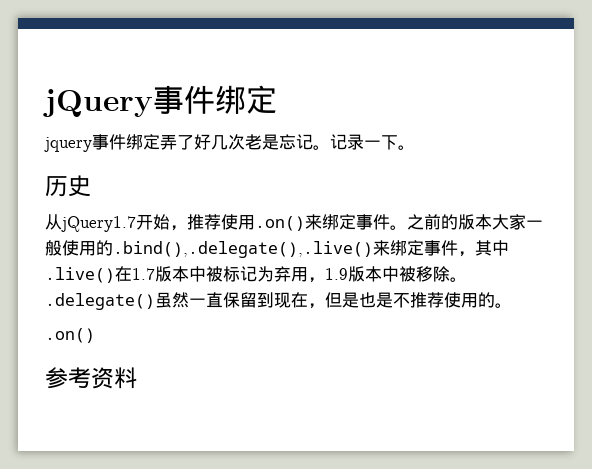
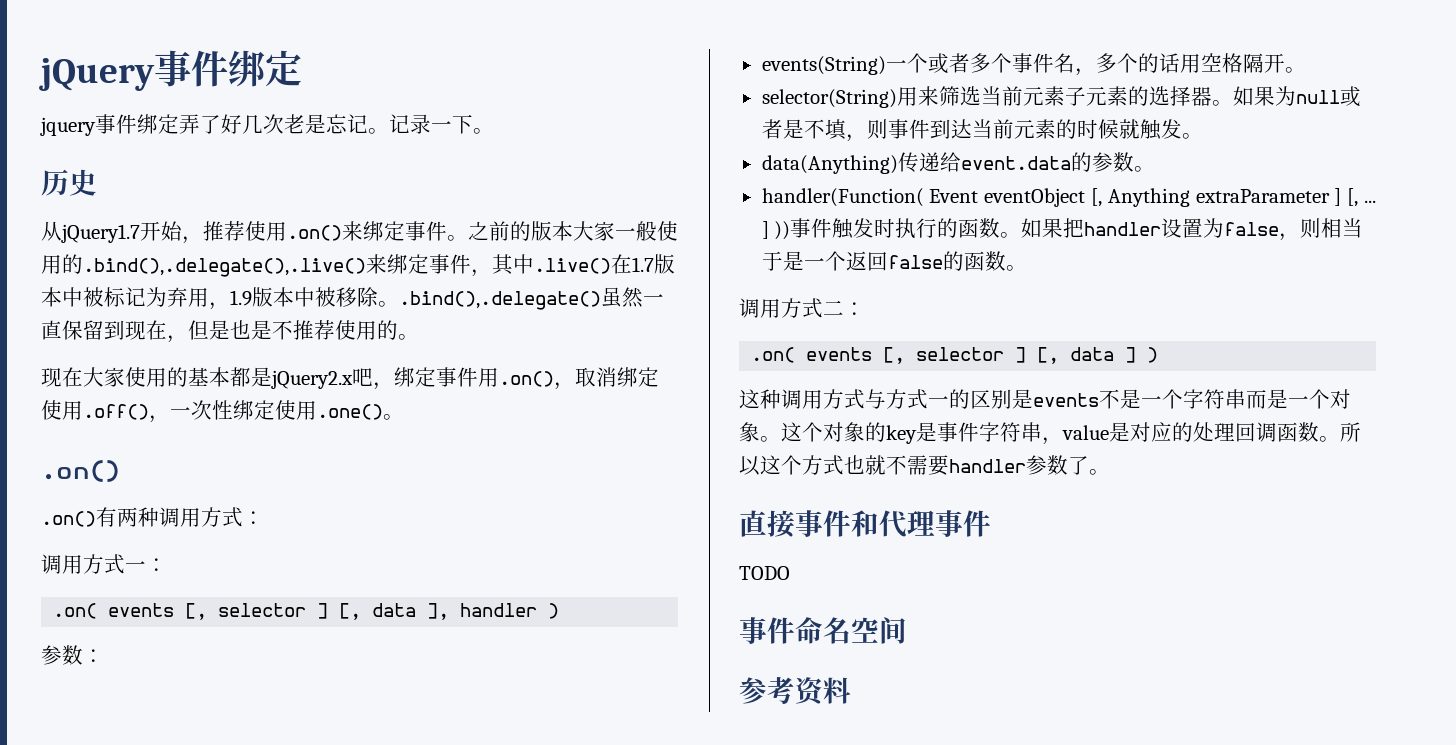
[45,293,155,310] .delegate() -> [399,291,601,310] .bind(),.delegate()
[45,328,95,343] .on() -> [41,367,659,390] [41,400,404,423] [41,460,120,482] [41,507,264,527] [41,554,167,574] [53,603,560,620] [41,645,104,665] [761,53,1306,76] [761,86,1361,108] [761,119,1203,142] [761,152,1155,174] [761,188,1376,207] [761,218,1364,241] [761,251,1027,271] [739,298,865,318] [751,347,1159,364] [739,389,1351,409] [739,422,1361,445] [739,455,1110,476] [739,510,991,538] [739,566,790,580] [739,617,907,644] 现在大家使用的基本都是jQuery2.x吧，绑定事件用.on()，取消绑定使用.off()，一次性绑定使用.one()。 // .on() // .on()有两种调用方式： // 调用方式一： // .on( events [, selector ] [, data ], handler ) // 参数： // events(String)一个或者多个事件名，多个的话用空格隔开。 // selector(String)用来筛选当前元素子元素的选择器。如果为null或者是不填，则事件到达当前元素的时候就触发。 // data(Anything)传递给event.data的参数。 // handler(Function( Event eventObject [, Anything extraParameter ] [, ... ] ))事件触发时执行的函数。如果把handler设置为false，则相当于是一个返回false的函数。 // 调用方式二： // .on( events [, selector ] [, data ] ) // 这种调用方式与方式一的区别是events不是一个字符串而是一个对象。这个对象的key是事件字符串，value是对应的处理回调函数。所以这个方式也就不需要handler参数了。 // 直接事件和代理事件 // TODO // 事件命名空间

